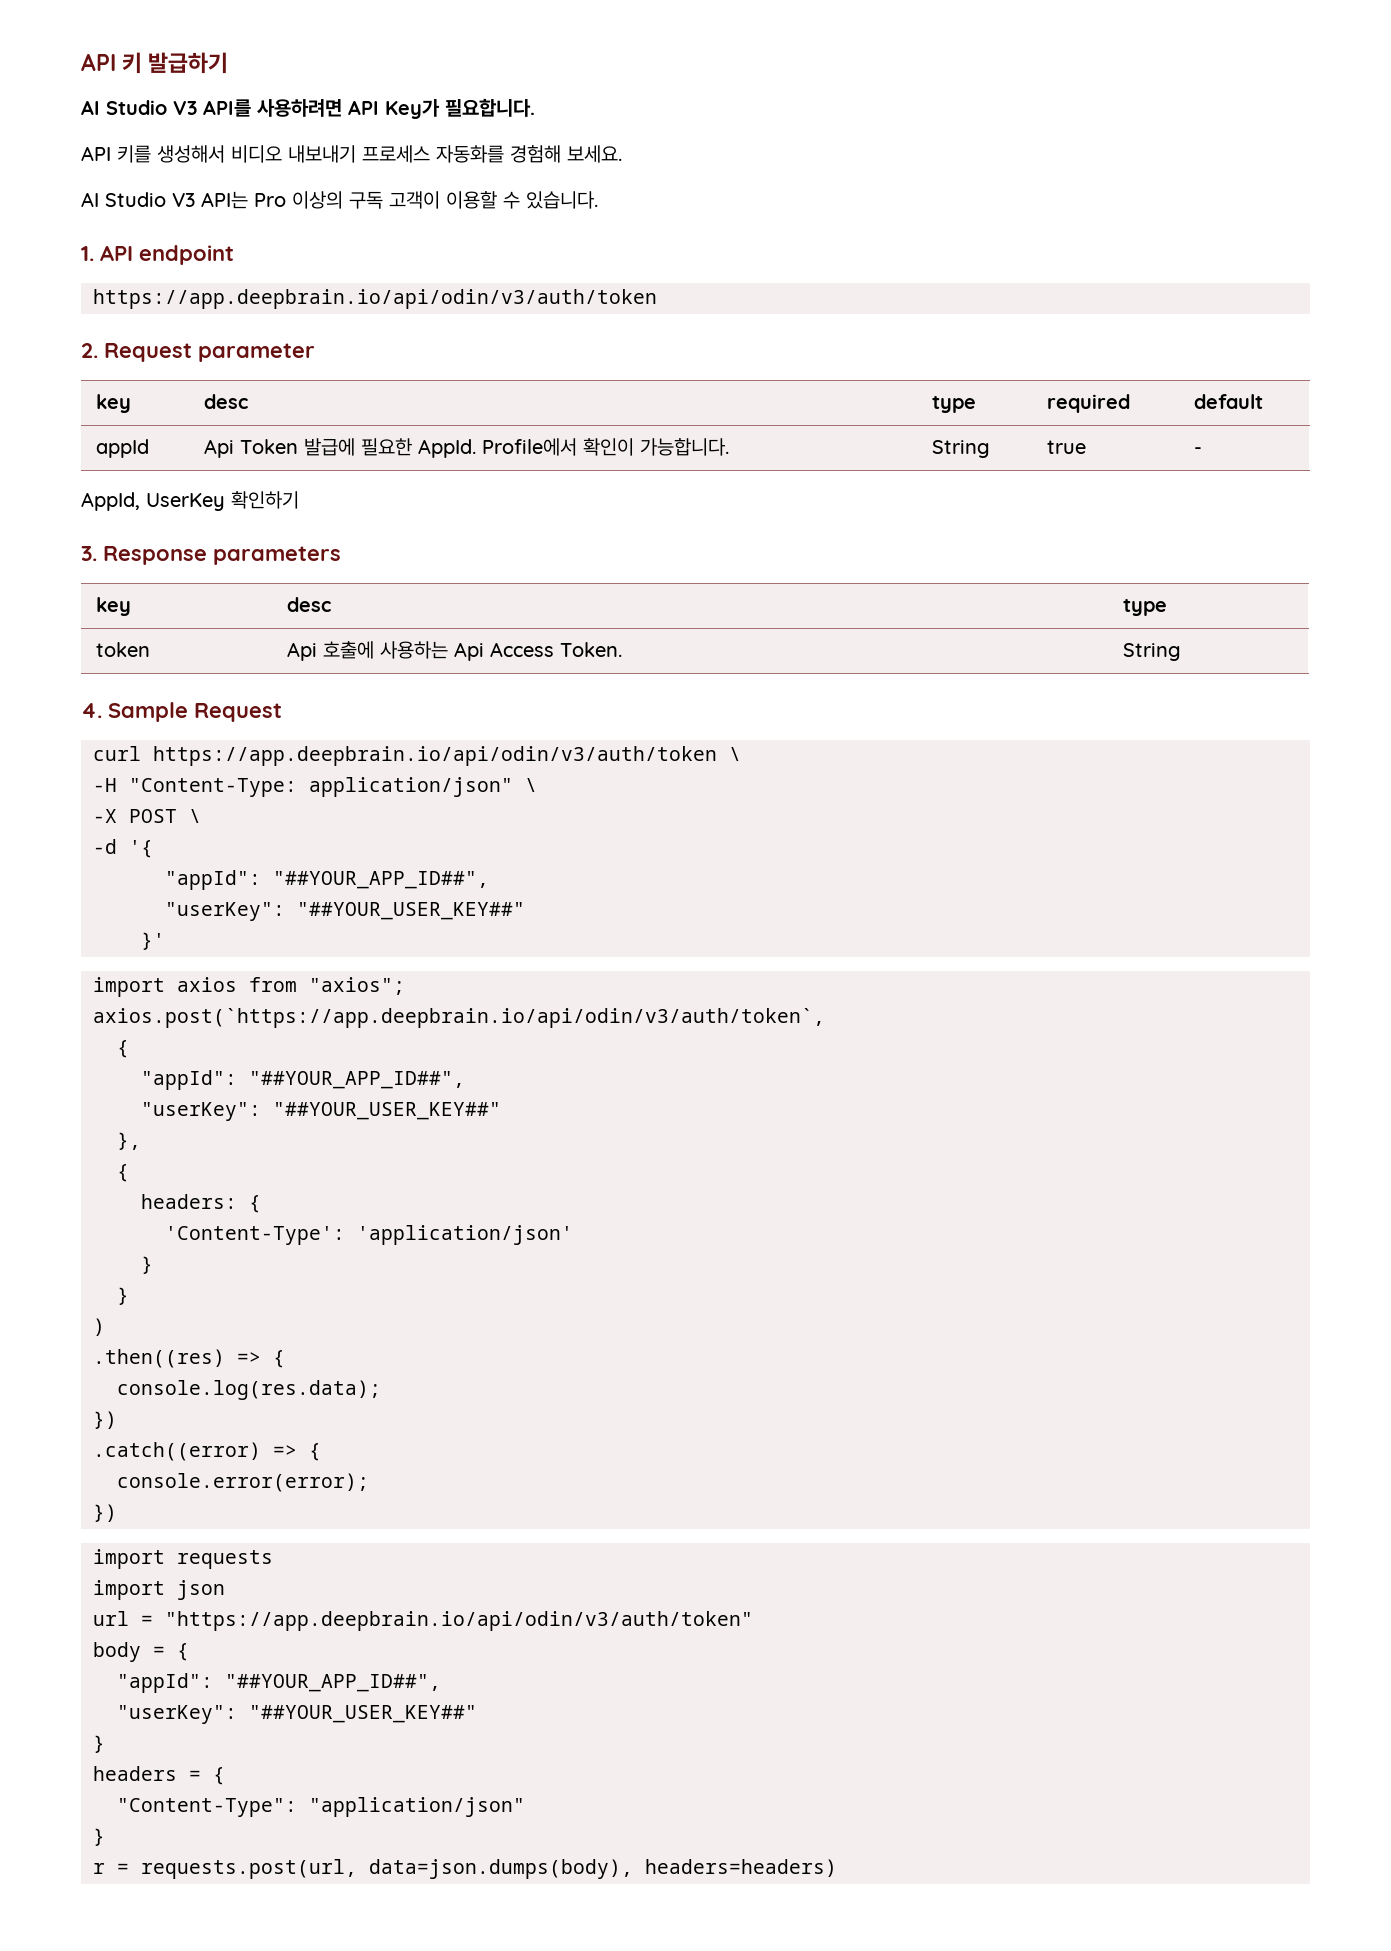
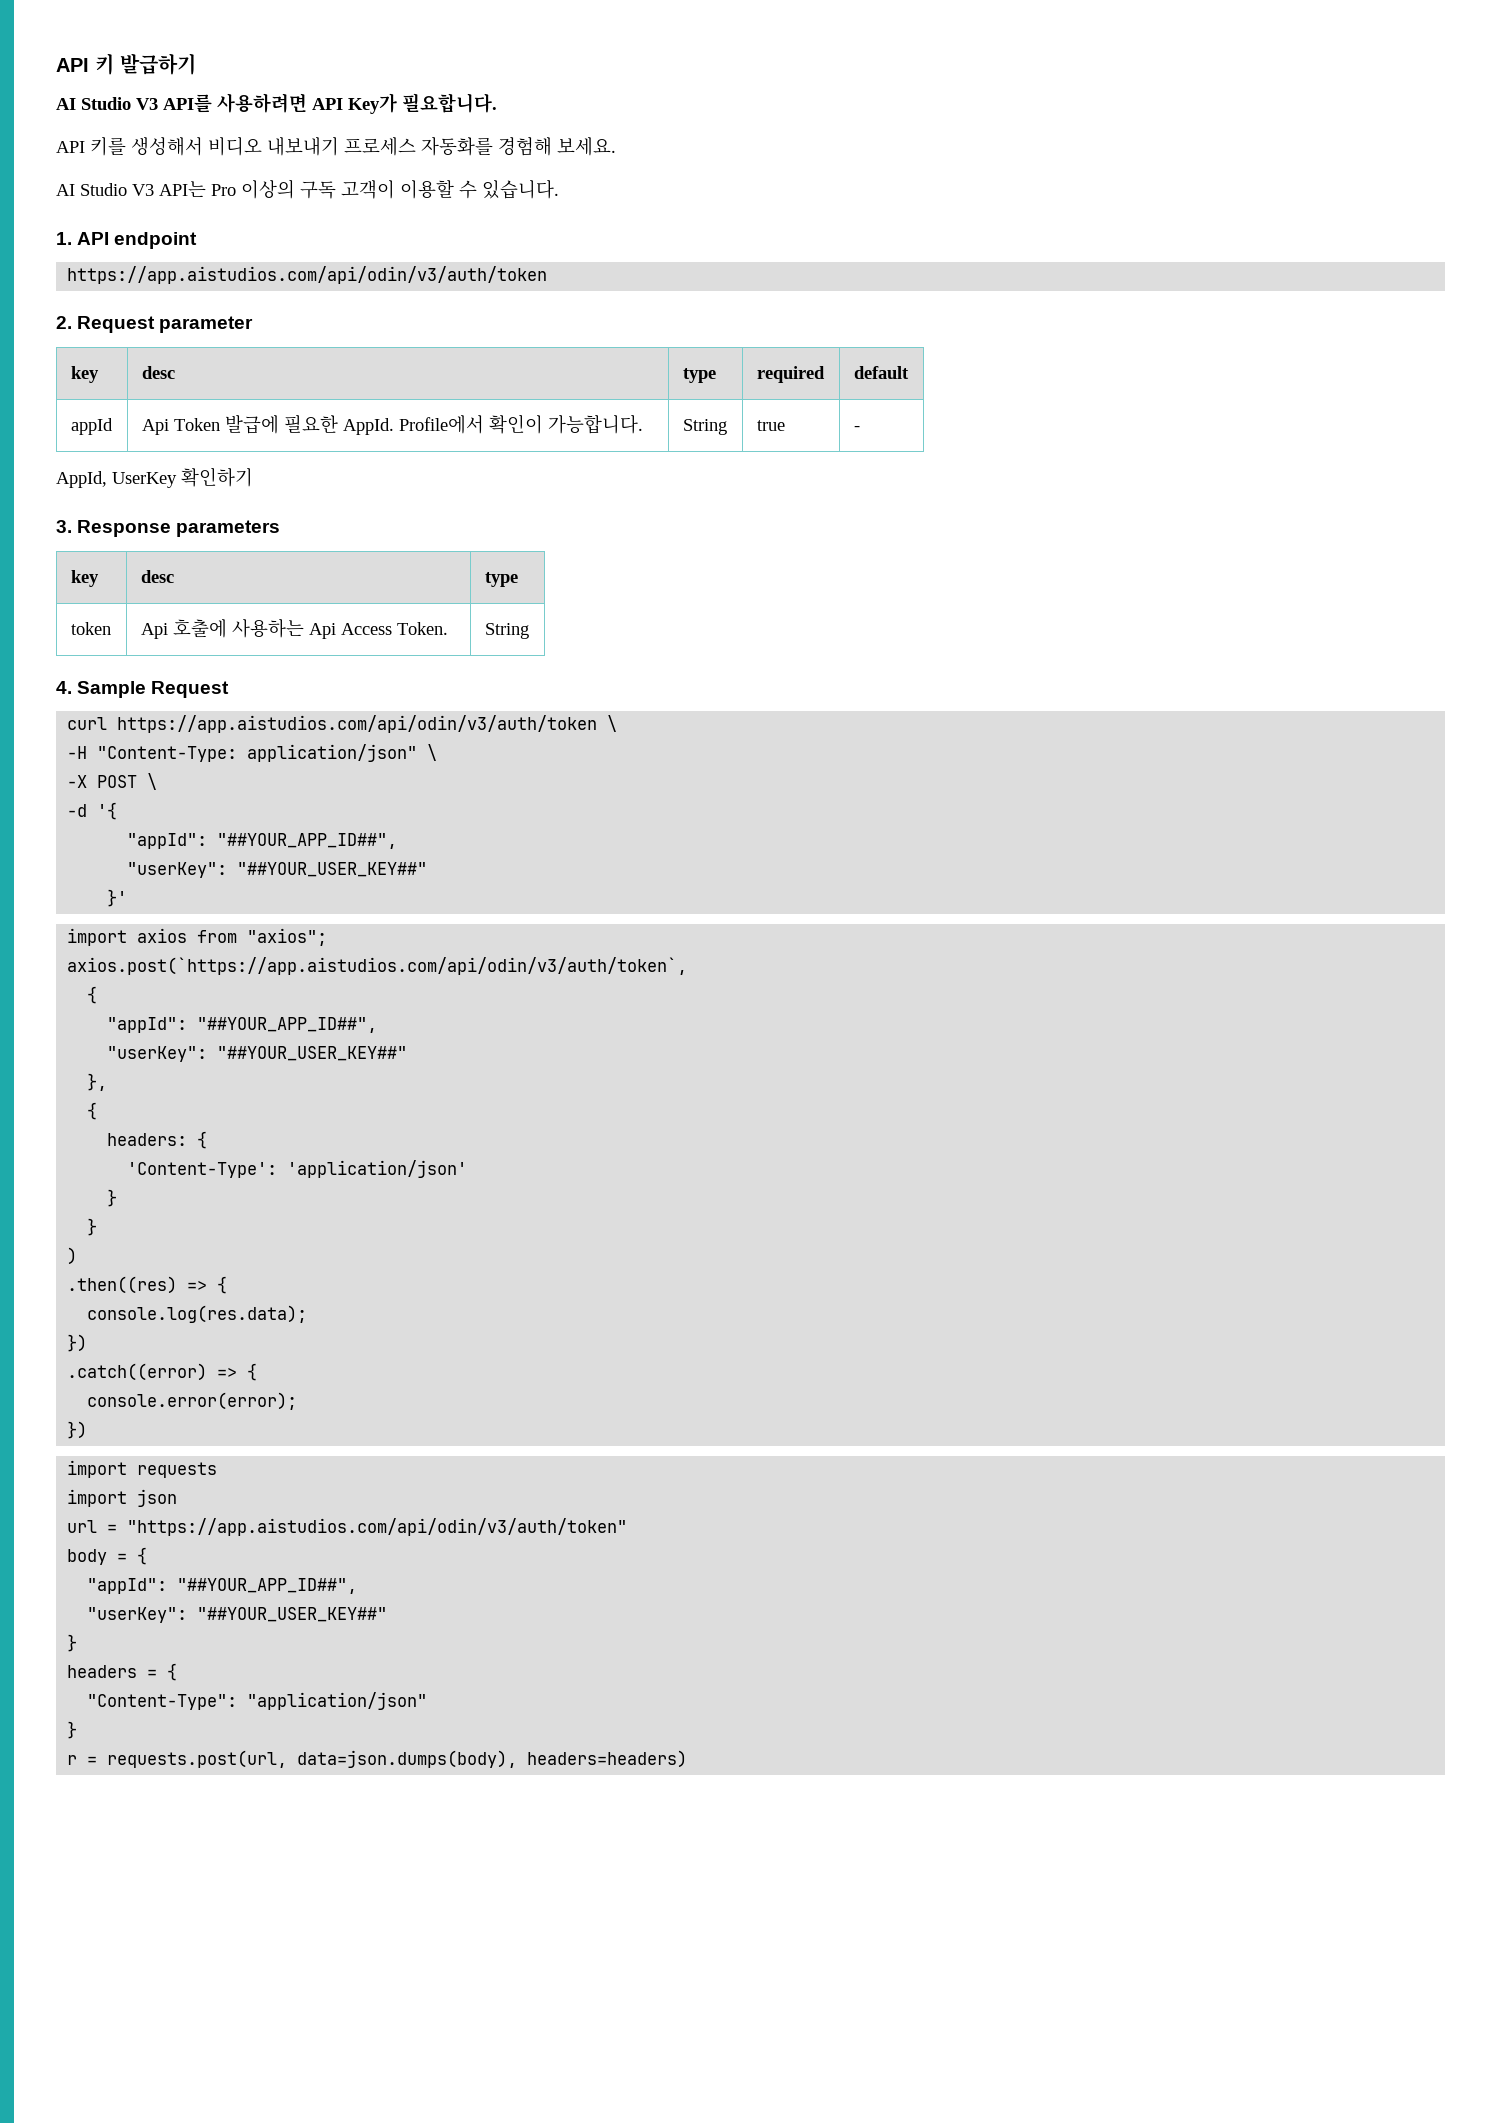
[93,289,657,309] https://app.deepbrain.io/api/odin/v3/auth/token -> [67,266,548,284] https://app.aistudios.com/api/odin/v3/auth/token
[153,746,717,766] https://app.deepbrain.io/api/odin/v3/auth/token -> [117,715,598,733] https://app.aistudios.com/api/odin/v3/auth/token
[93,1008,825,1028] axios.post(`https://app.deepbrain.io/api/odin/v3/auth/token`, -> [67,957,688,975] axios.post(`https://app.aistudios.com/api/odin/v3/auth/token`,
[165,1611,753,1631] "https://app.deepbrain.io/api/odin/v3/auth/token" -> [127,1518,628,1536] "https://app.aistudios.com/api/odin/v3/auth/token"

